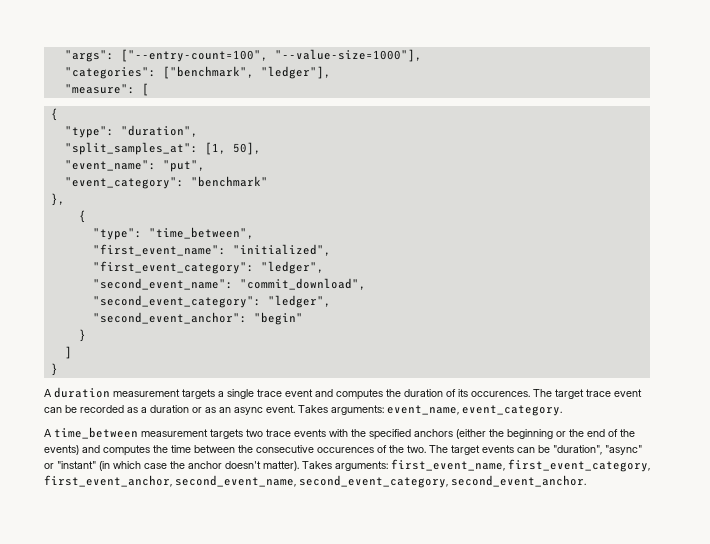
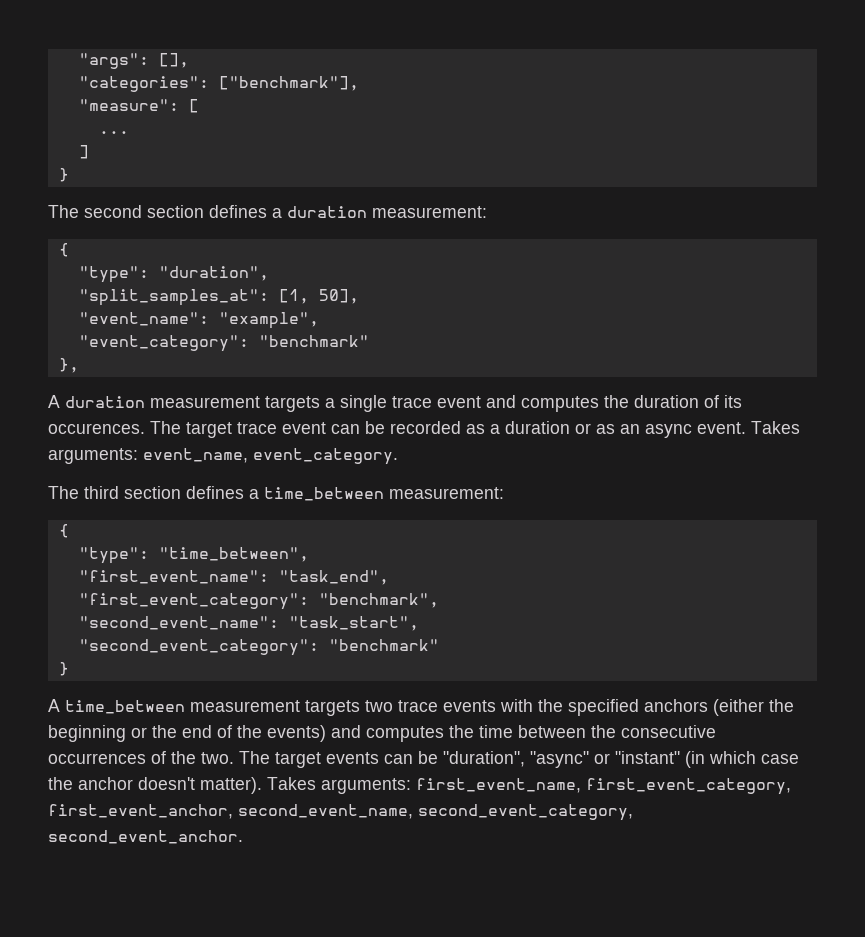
[120,49,422,62] ["--entry-count=100", "--value-size=1000"], -> [158,53,189,68] [],
[162,66,331,79] ["benchmark", "ledger"], -> [218,76,359,91] ["benchmark"],
(149, 89) none -> [98,131,129,134] [78,145,89,159] [58,168,69,182] [48,205,487,218] // ... // ] // } // The second section defines a duration measurement:
[162,160,205,172] "put", -> [218,312,319,329] "example",
[78,210,86,223] [92,227,254,240] [92,244,331,256] [92,261,324,274] [92,278,366,290] [92,295,331,308] [92,312,303,325] [78,329,86,342] [64,346,72,359] [50,363,58,376] // { // "type": "time_between", // "first_event_name": "initialized", // "first_event_category": "ledger", // "second_event_name": "commit_download", // "second_event_category": "ledger", // "second_event_anchor": "begin" // } // ] // } -> (79, 365) none
(562, 410) none -> [48,486,504,501] [58,524,69,538] [78,547,309,564] [78,570,389,585] [78,593,439,610] [78,616,419,631] [78,639,439,656] [58,662,69,676] // The third section defines a time_between measurement: // { // "type": "time_between", // "first_event_name": "task_end", // "first_event_category": "benchmark", // "second_event_name": "task_start", // "second_event_category": "benchmark" // }
[317,447,374,453] occurences -> [48,753,146,764] occurrences

